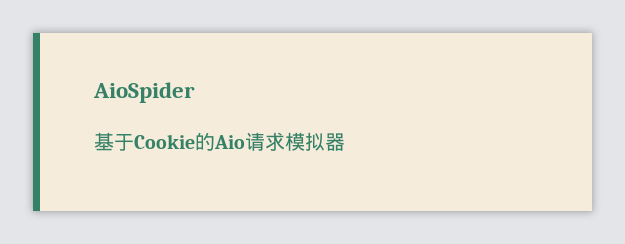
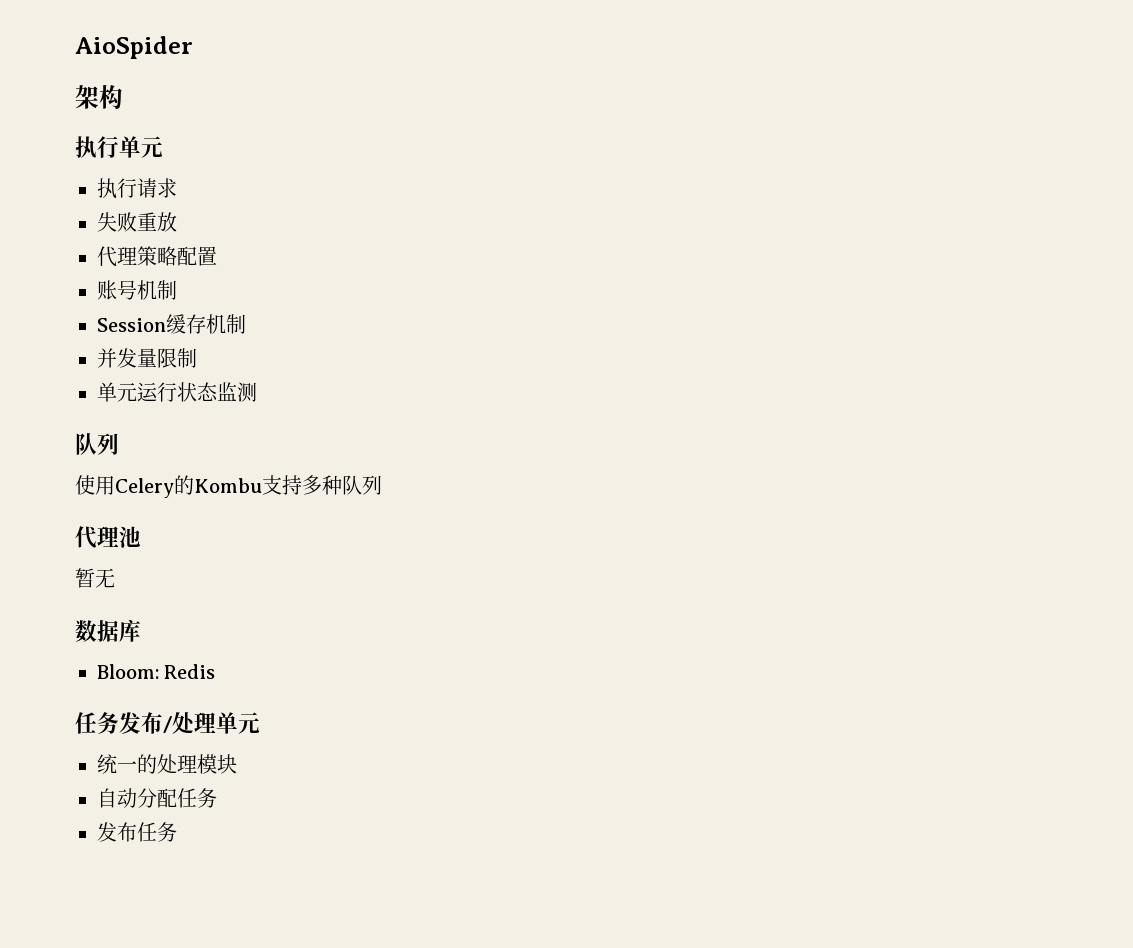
[94,132,345,151] 基于Cookie的Aio请求模拟器 -> [75,85,123,109] [75,136,163,158] [97,178,177,199] [97,212,177,232] [97,246,217,267] [97,280,177,300] [97,314,246,334] [97,348,197,368] [97,382,257,402] [75,433,119,455] [75,475,382,498] [75,526,141,549] [75,568,115,588] [75,619,141,642] [97,664,216,679] [75,712,260,734] [97,754,237,774] [97,788,217,808] [97,822,177,842] 架构 // 执行单元 // 执行请求 // 失败重放 // 代理策略配置 // 账号机制 // Session缓存机制 // 并发量限制 // 单元运行状态监测 // 队列 // 使用Celery的Kombu支持多种队列 // 代理池 // 暂无 // 数据库 // Bloom: Redis // 任务发布/处理单元 // 统一的处理模块 // 自动分配任务 // 发布任务

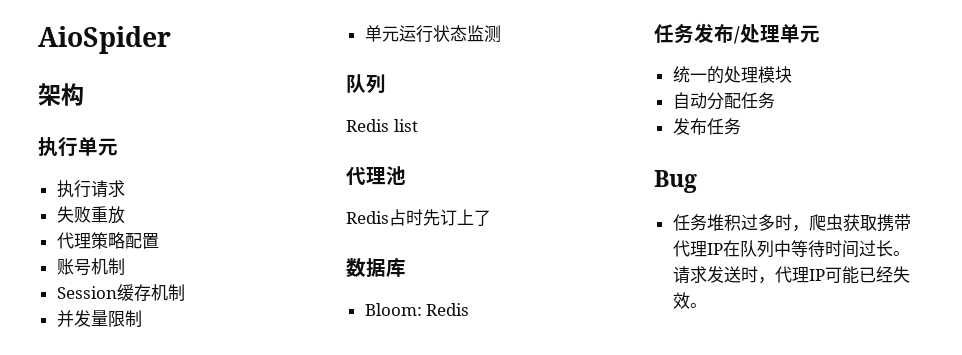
[75,475,382,498] [75,526,141,549] [75,568,115,588] 使用Celery的Kombu支持多种队列 // 代理池 // 暂无 -> [346,119,418,132] [346,166,406,186] [346,209,491,226] Redis list // 代理池 // Redis占时先订上了
(177, 832) none -> [654,170,697,193] [672,214,911,232] [672,240,910,258] [672,266,910,284] [672,292,707,309] // Bug // 任务堆积过多时，爬虫获取携带代理IP在队列中等待时间过长。请求发送时，代理IP可能已经失效。

